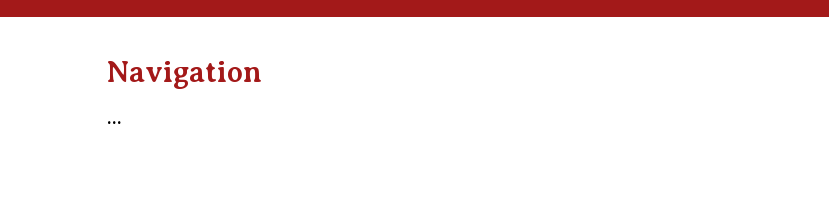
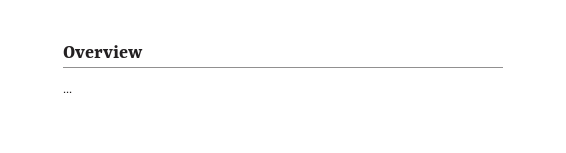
[107,61,262,89] Navigation -> [63,45,143,58] Overview

